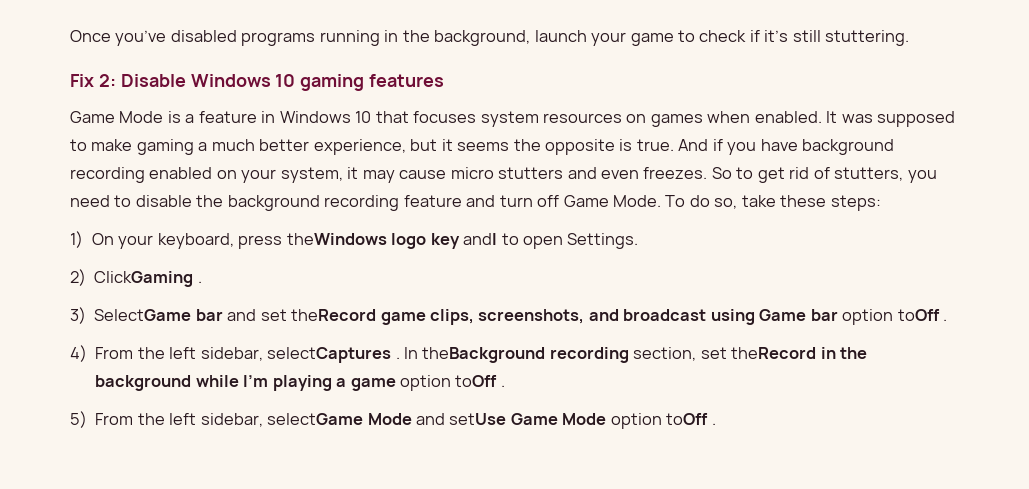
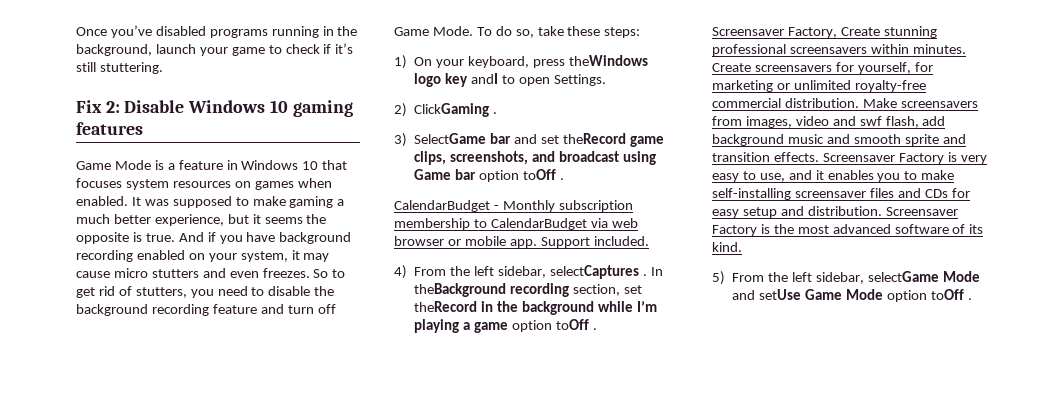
(948, 320) none -> [394,200,633,212] [394,218,638,230] [394,236,649,248] // CalendarBudget - Monthly subscription membership to CalendarBudget via web browser or mobile app. Support included.
(505, 386) none -> [712,26,937,38] [712,44,966,56] [712,62,933,74] [712,80,926,92] [712,98,978,108] [712,116,946,128] [712,134,966,146] [712,152,987,164] [712,170,955,182] [712,188,970,200] [712,206,958,218] [712,224,984,236] [712,242,742,252] // Screensaver Factory, Create stunning professional screensavers within minutes. Create screensavers for yourself, for marketing or unlimited royalty-free commercial distribution. Make screensavers from images, video and swf flash, add background music and smooth sprite and transition effects. Screensaver Factory is very easy to use, and it enables you to make self-installing screensaver files and CDs for easy setup and distribution. Screensaver Factory is the most advanced software of its kind.

